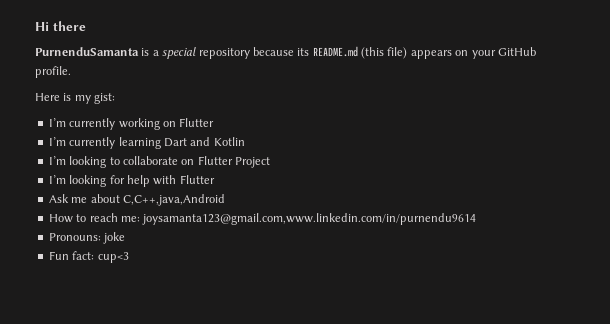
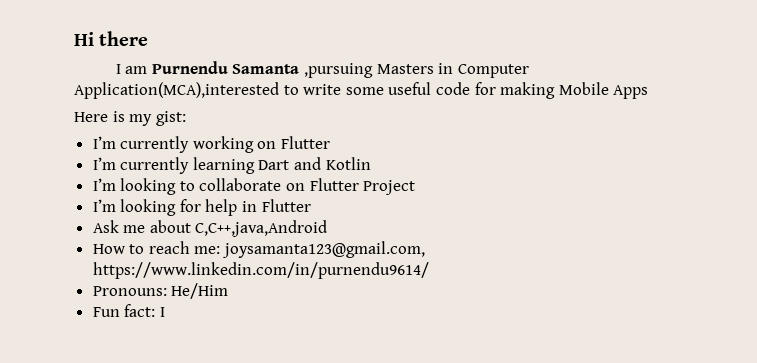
[35,46,536,59] [35,66,71,78] PurnenduSamanta is a special repository because its README.md (this file) appears on your GitHub profile. -> [115,61,529,78] [74,82,649,99] I am Purnendu Samanta ,pursuing Masters in Computer Application(MCA),interested to write some useful code for making Mobile Apps
[153,175,177,185] with -> [242,201,258,212] in
[142,213,477,225] joysamanta123@gmail.com,www.linkedin.com/in/purnendu9614 -> [222,241,426,258] [92,262,429,279] joysamanta123@gmail.com, https://www.linkedin.com/in/purnendu9614/
[103,232,126,244] joke -> [171,283,229,299] He/Him
[97,252,129,263] cup<3 -> [159,307,165,317] I

